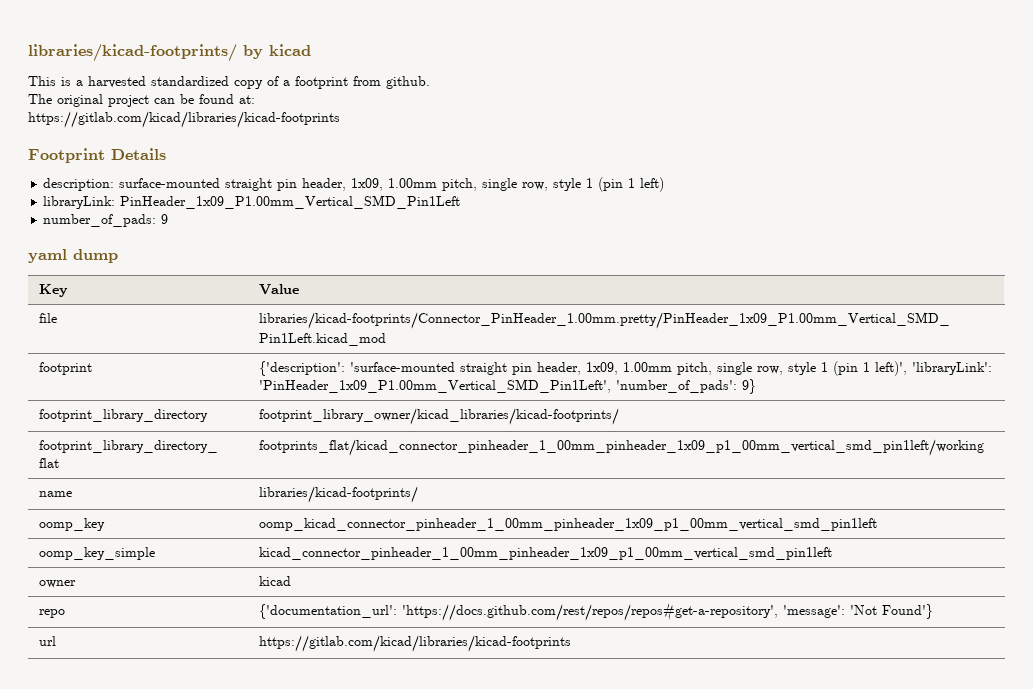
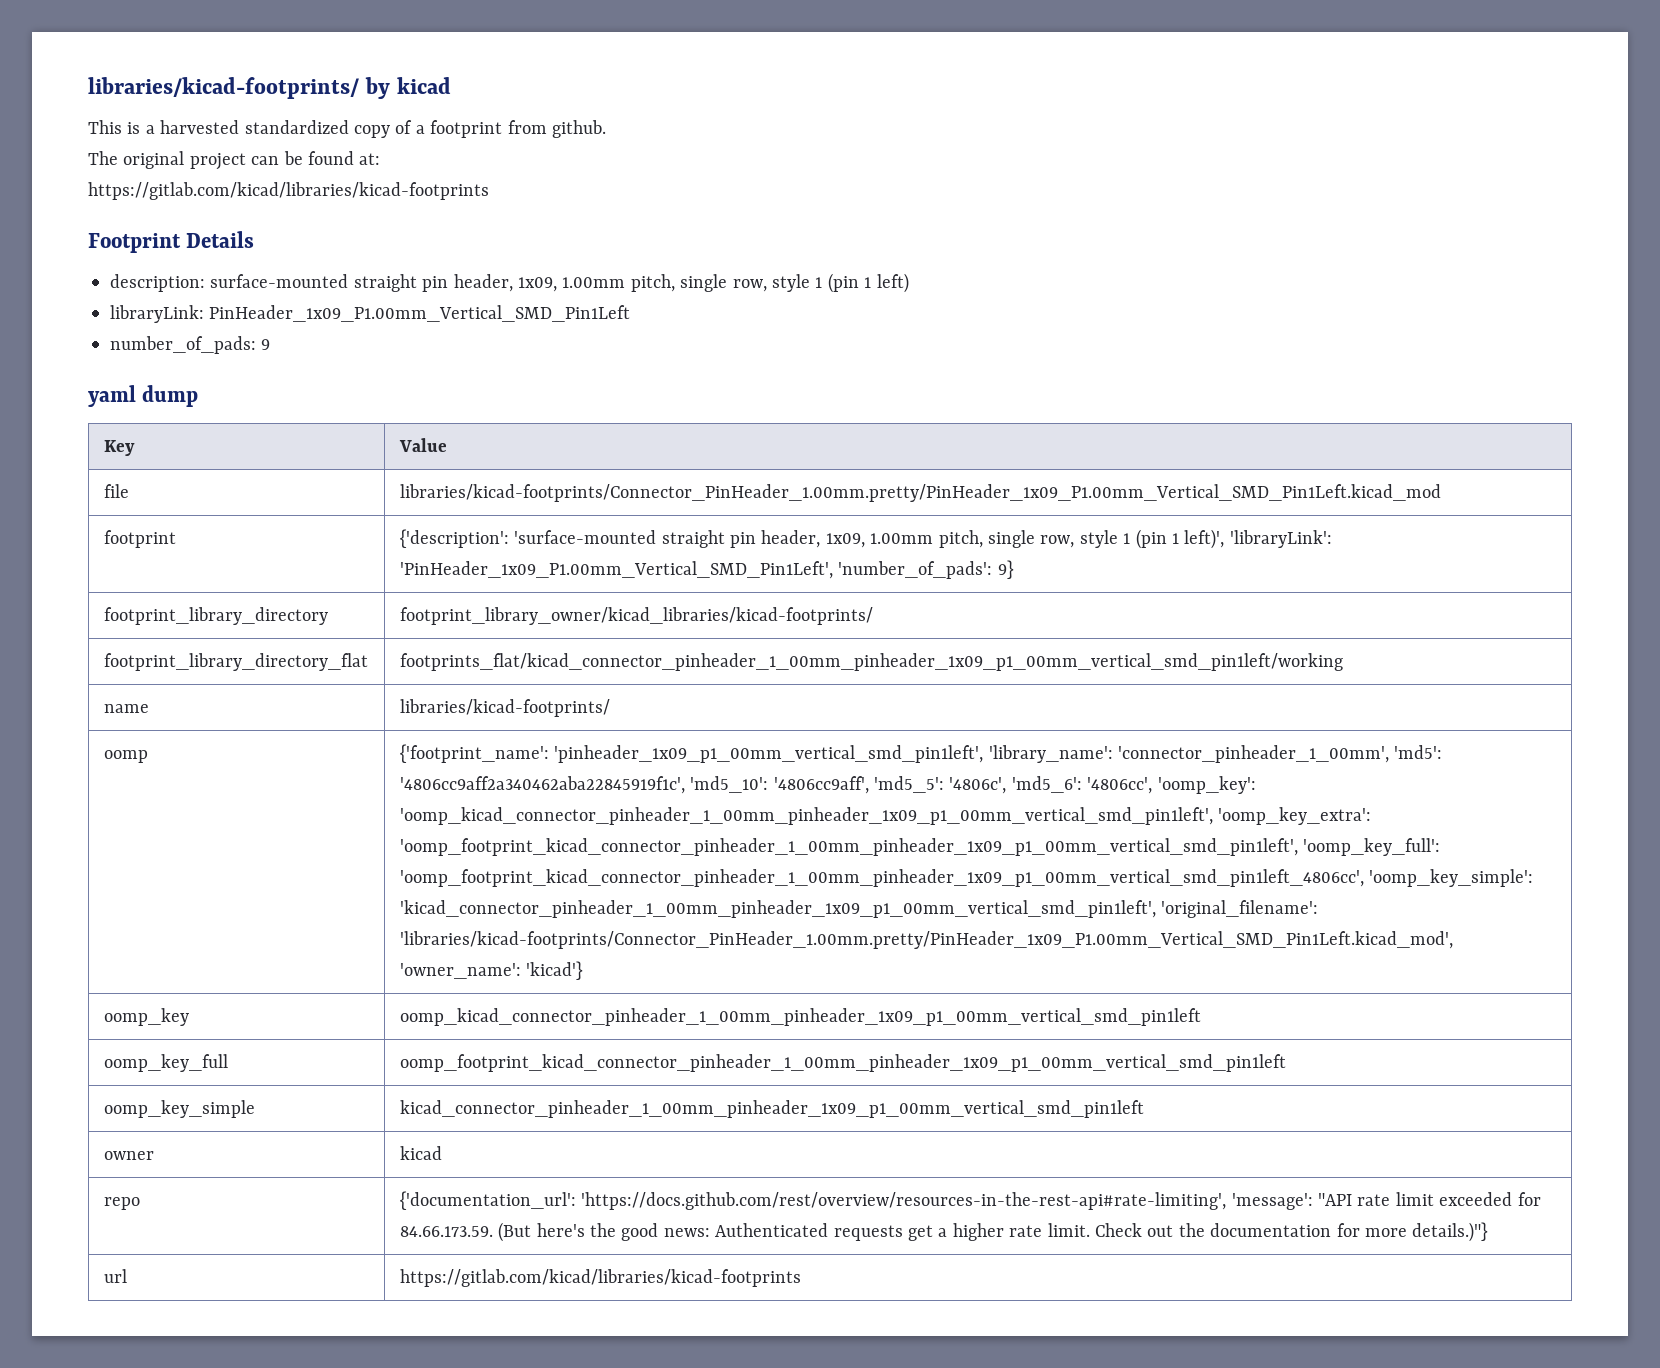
(419, 494) none -> [103,750,148,763] [399,744,1443,763] [399,776,1256,794] [399,807,1372,825] [399,838,1441,856] [399,869,1534,887] [399,900,1319,918] [399,931,1453,949] [399,961,584,980] // oomp | {'footprint_name': 'pinheader_1x09_p1_00mm_vertical_smd_pin1left', 'library_name': 'connector_pinheader_1_00mm', 'md5': '4806cc9aff2a340462aba22845919f1c', 'md5_10': '4806cc9aff', 'md5_5': '4806c', 'md5_6': '4806cc', 'oomp_key': 'oomp_kicad_connector_pinheader_1_00mm_pinheader_1x09_p1_00mm_vertical_smd_pin1left', 'oomp_key_extra': 'oomp_footprint_kicad_connector_pinheader_1_00mm_pinheader_1x09_p1_00mm_vertical_smd_pin1left', 'oomp_key_full': 'oomp_footprint_kicad_connector_pinheader_1_00mm_pinheader_1x09_p1_00mm_vertical_smd_pin1left_4806cc', 'oomp_key_simple': 'kicad_connector_pinheader_1_00mm_pinheader_1x09_p1_00mm_vertical_smd_pin1left', 'original_filename': 'libraries/kicad-footprints/Connector_PinHeader_1.00mm.pretty/PinHeader_1x09_P1.00mm_Vertical_SMD_Pin1Left.kicad_mod', 'owner_name': 'kicad'}
(878, 524) none -> [103,1054,228,1072] [399,1054,1286,1072] // oomp_key_full | oomp_footprint_kicad_connector_pinheader_1_00mm_pinheader_1x09_p1_00mm_vertical_smd_pin1left
[402,603,934,621] 'https://docs.github.com/rest/repos/repos#get-a-repository', 'message': 'Not Found'} -> [581,1192,1541,1210] [399,1222,1489,1242] 'https://docs.github.com/rest/overview/resources-in-the-rest-api#rate-limiting', 'message': "API rate limit exceeded for 84.66.173.59. (But here's the good news: Authenticated requests get a higher rate limit. Check out the documentation for more details.)"}

